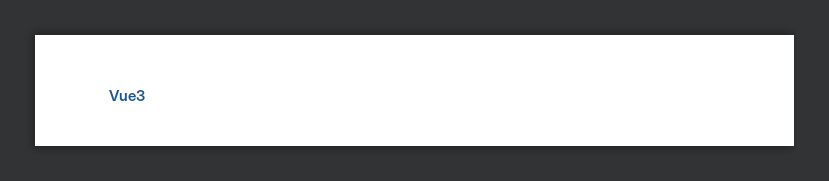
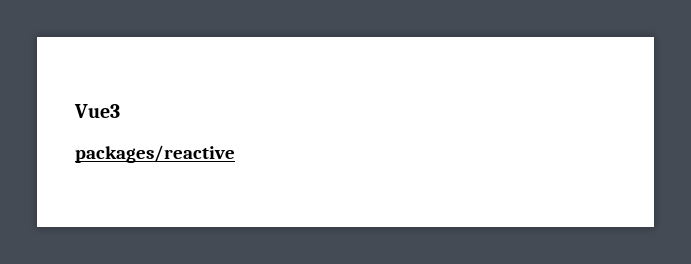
(145, 95) none -> [75,145,235,163] // packages/reactive

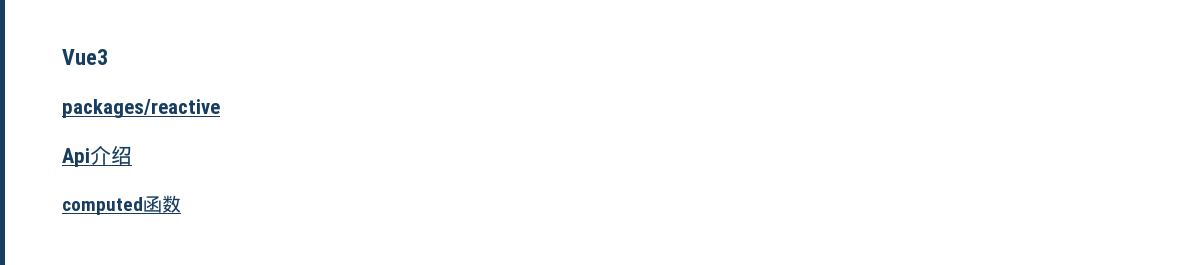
(235, 154) none -> [62,146,132,167] [62,195,181,215] // Api介绍 // computed函数

